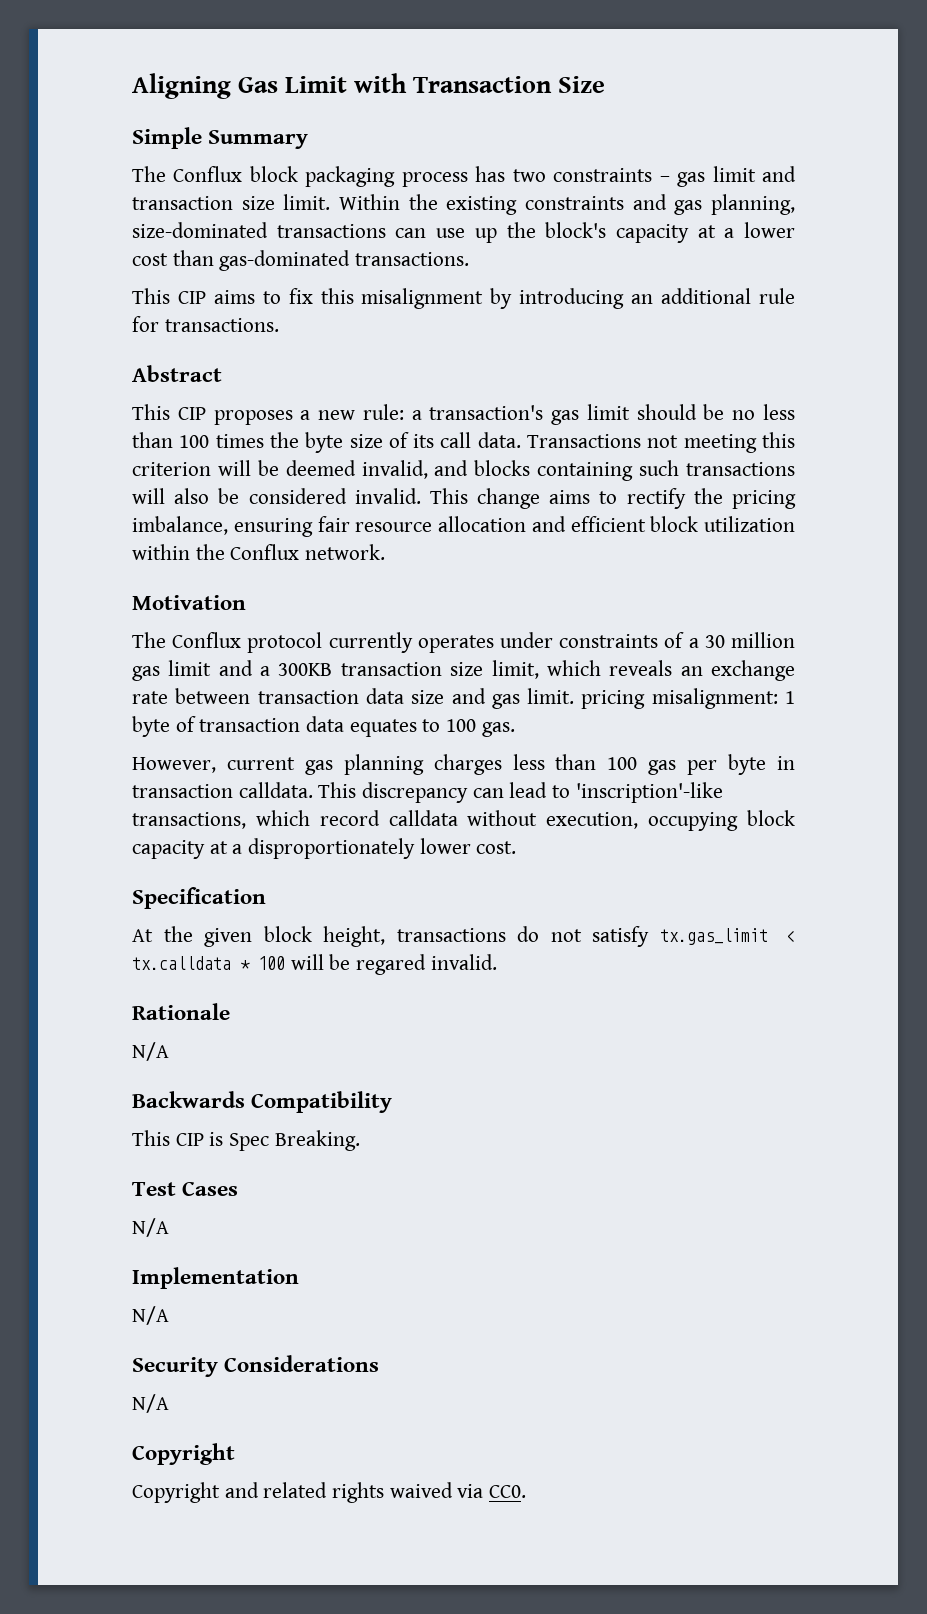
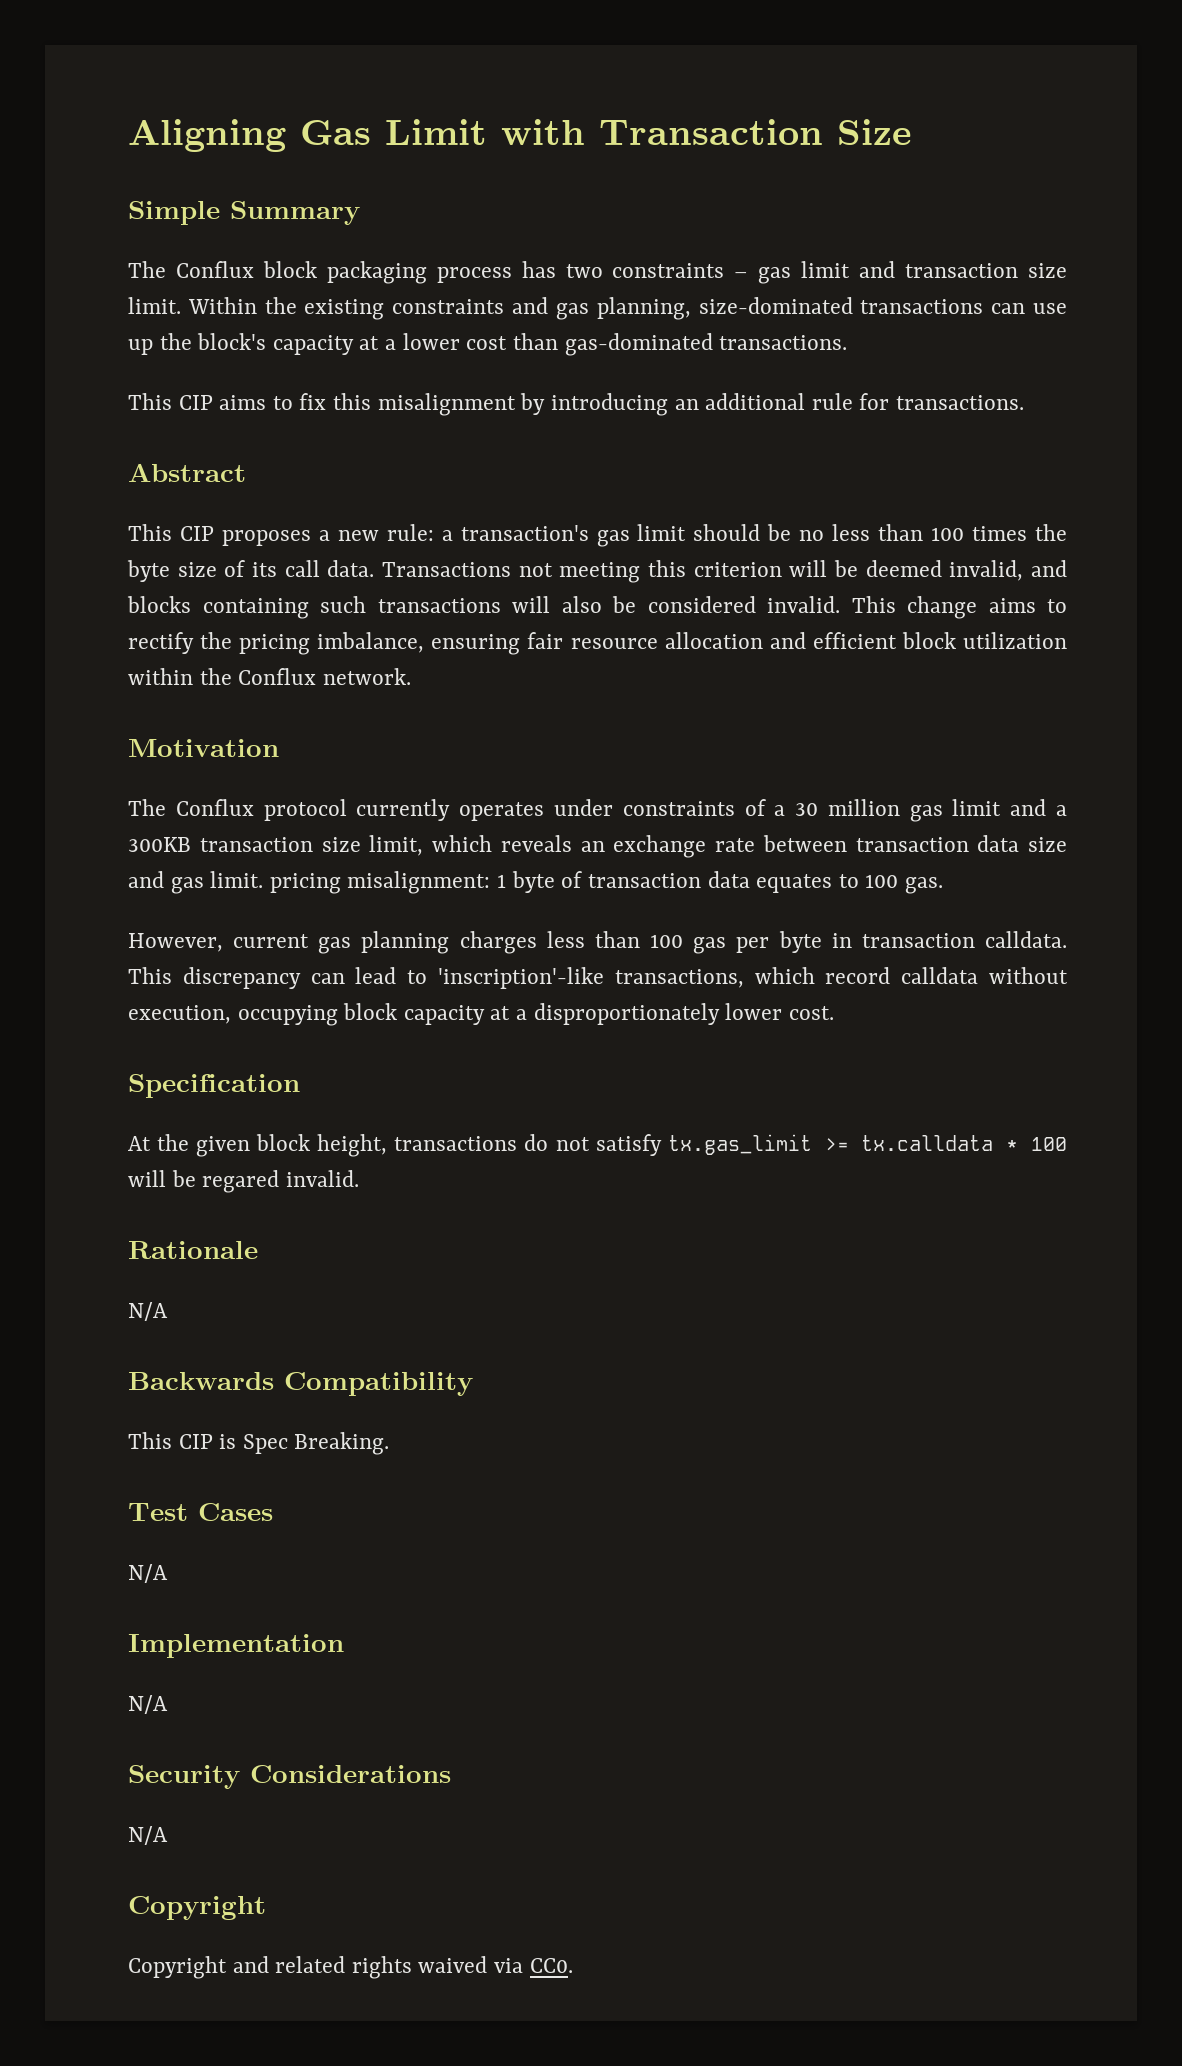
[786,930,795,942] < -> [824,1138,849,1151] >=

